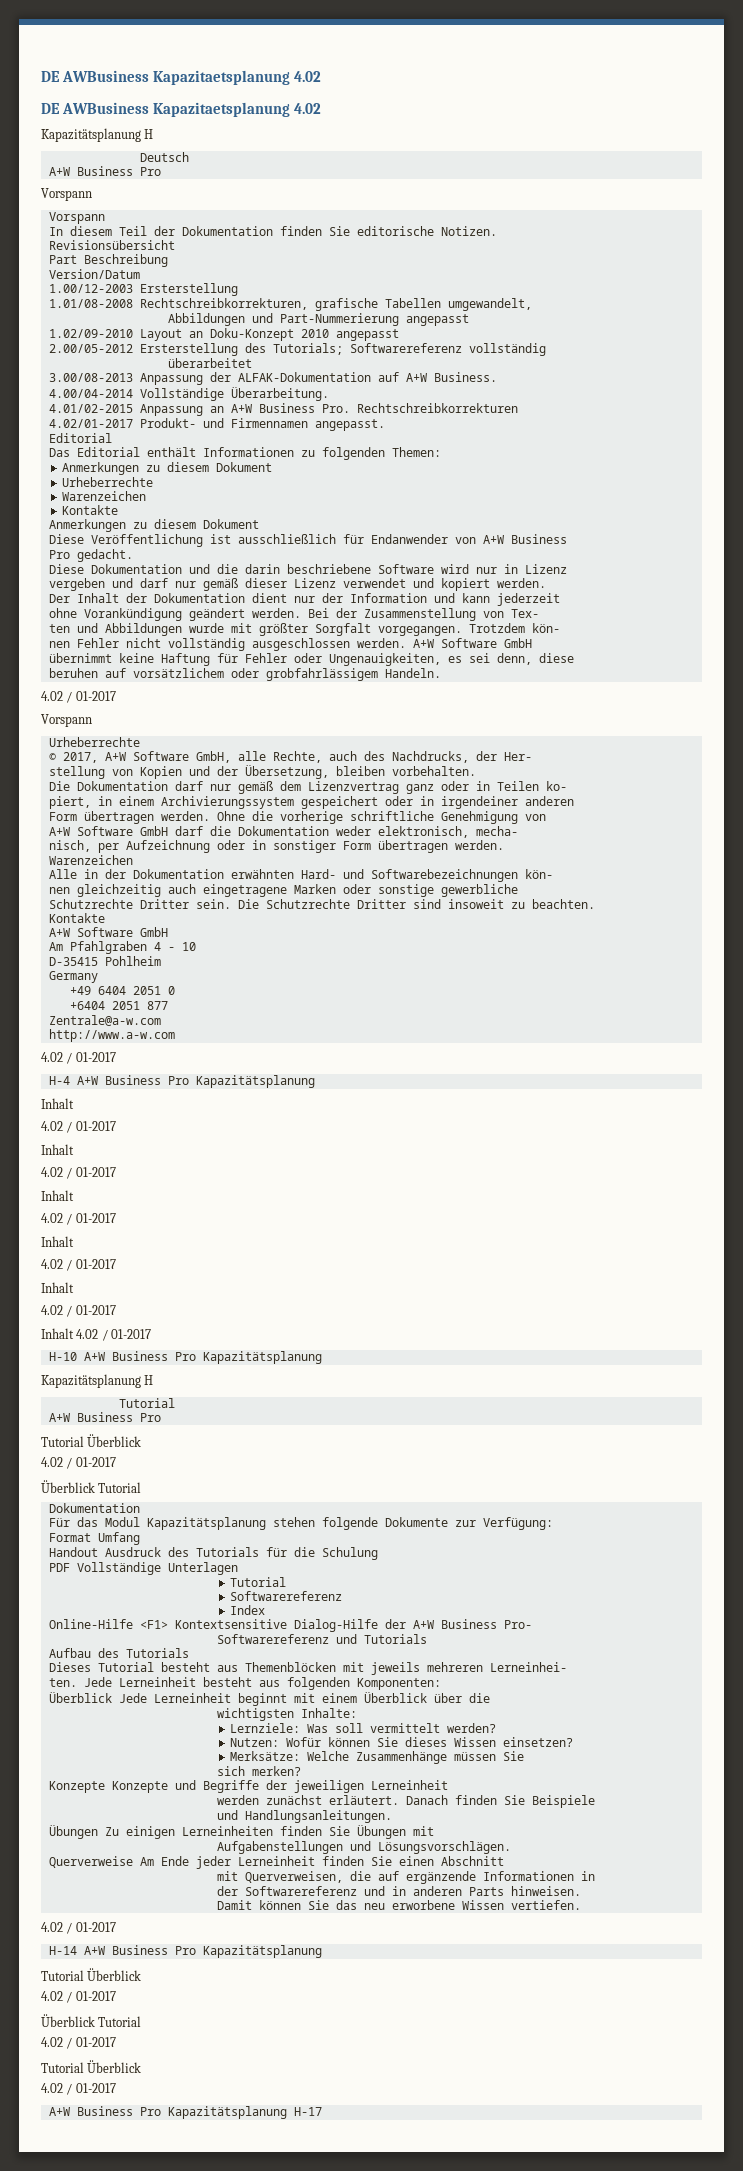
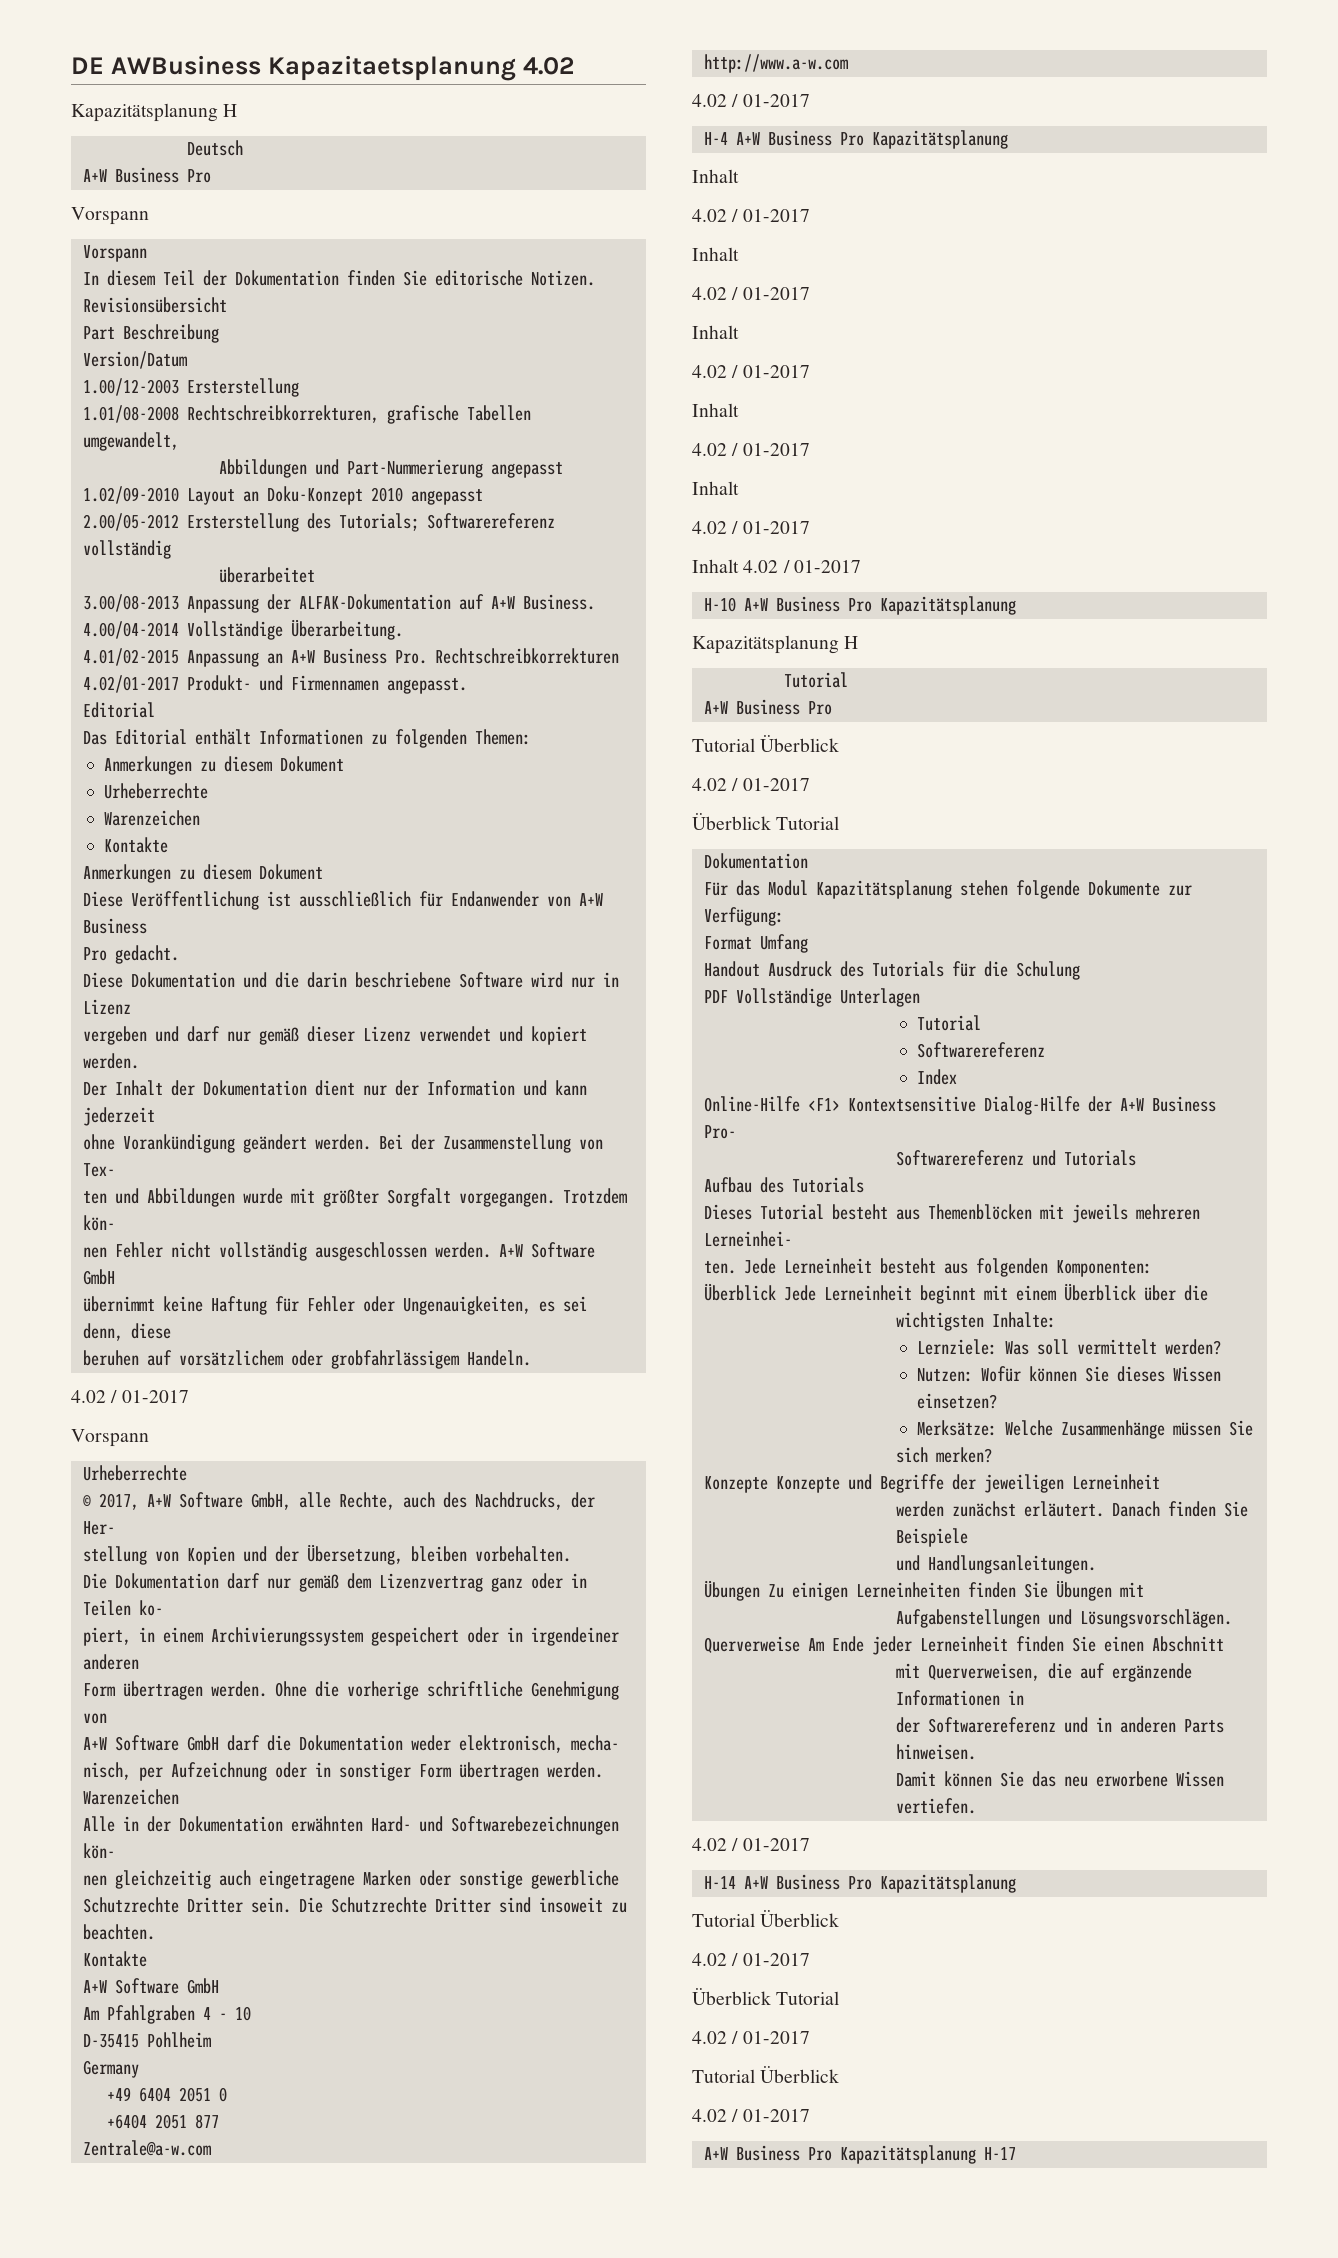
[41,70,322,85] [41,102,321,117] DE AWBusiness Kapazitaetsplanung 4.02 // DE AWBusiness Kapazitaetsplanung 4.02 -> [71,55,574,81] DE AWBusiness Kapazitaetsplanung 4.02

